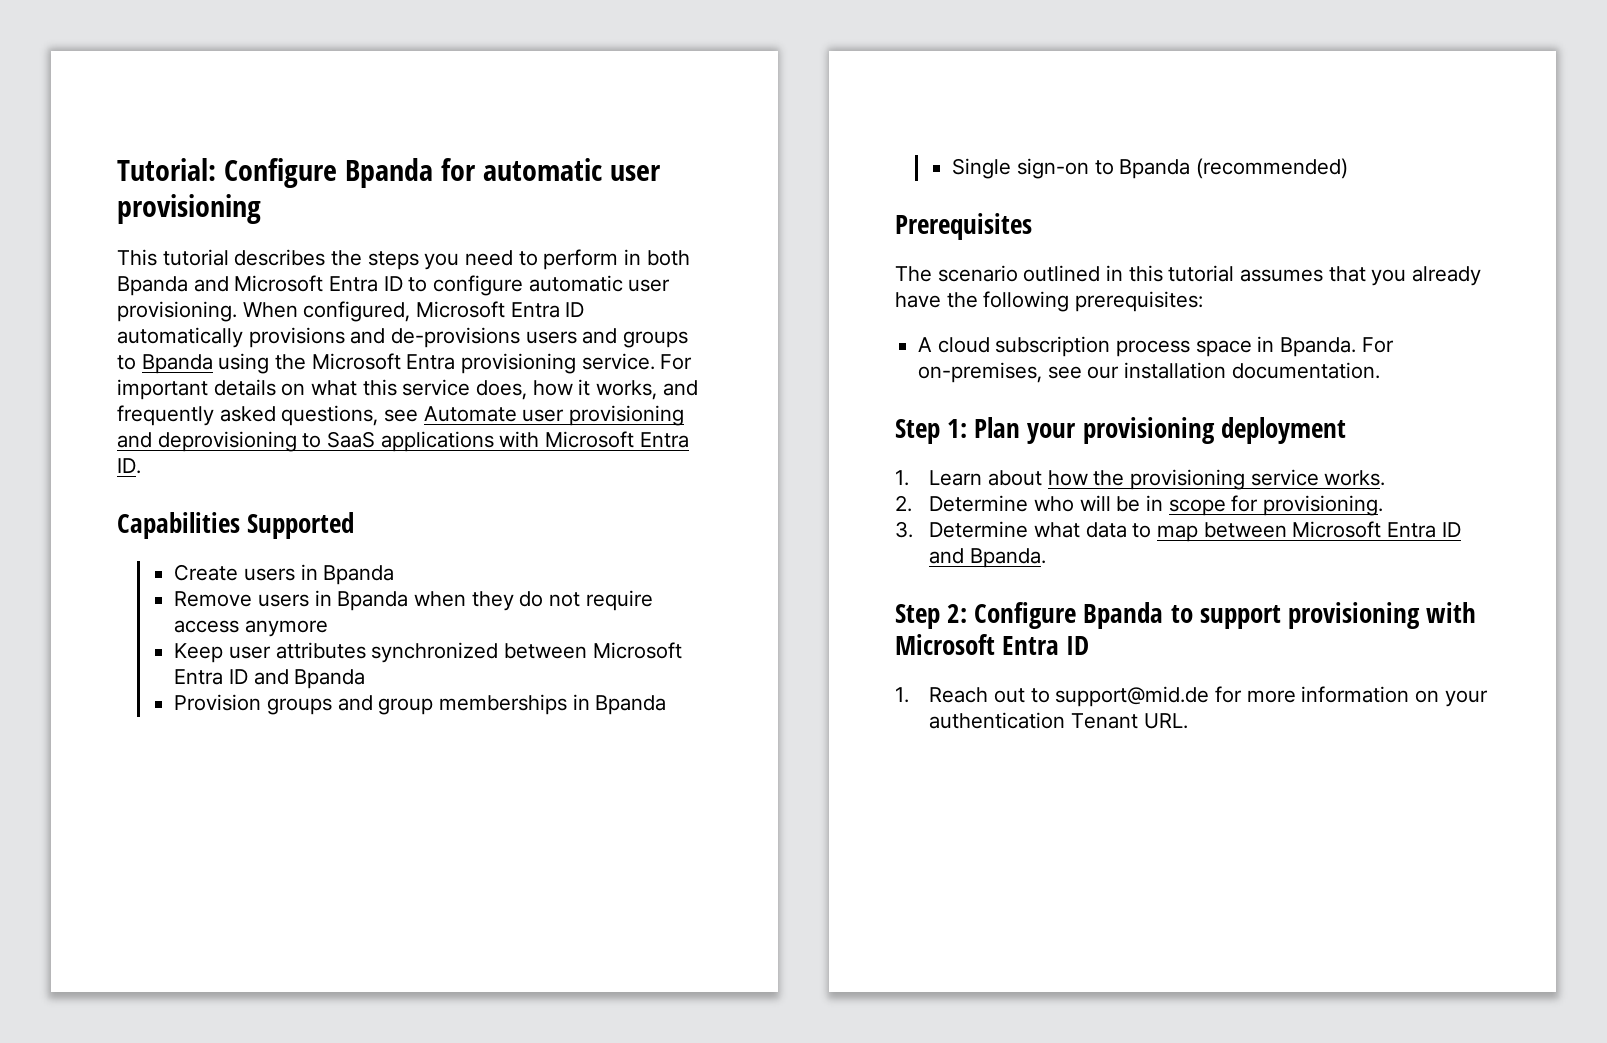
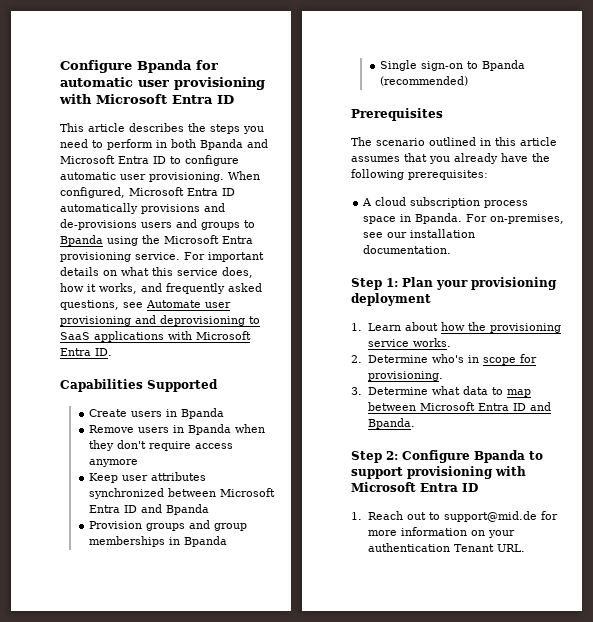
[117,158,216,181] Tutorial: -> (60, 66) none
(261, 209) none -> [59,94,234,104] with Microsoft Entra ID
[162,249,229,266] tutorial -> [88,123,125,132] article
[519,591,580,607] do not -> [116,440,146,449] don't
[1168,265,1235,282] tutorial -> [520,137,557,146] article
[1033,495,1141,512] who will be -> [431,354,464,363] who's

